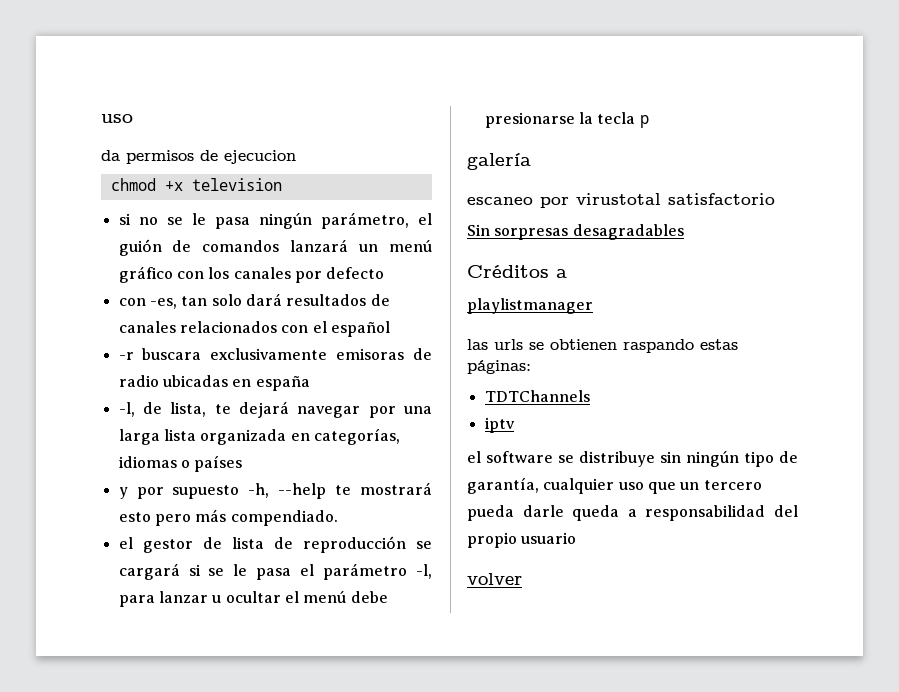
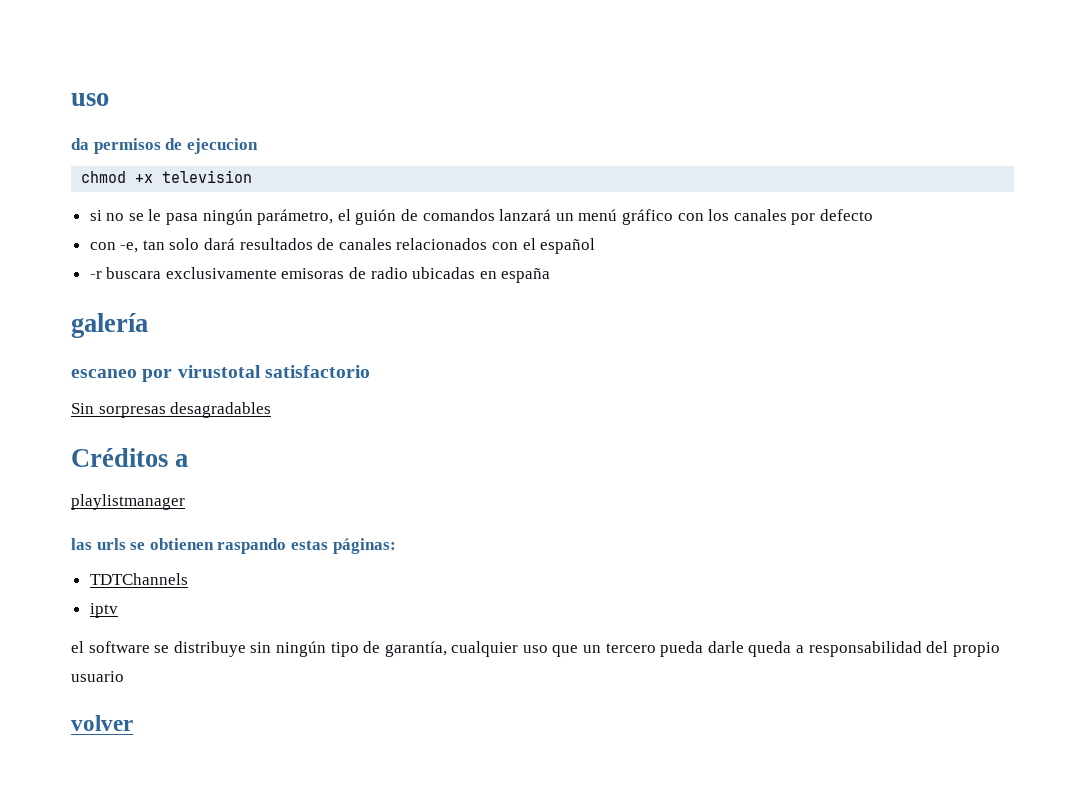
[149,298,177,309] -es, -> [120,242,139,253] -e,
[118,401,432,418] [118,428,400,445] [118,455,243,472] [118,482,432,499] [118,509,338,526] [118,536,432,553] [118,563,432,580] [118,591,388,607] [484,112,649,128] // -l, de lista, te dejará navegar por una larga lista organizada en categorías, idiomas o países // y por supuesto -h, --help te mostrará esto pero más compendiado. // el gestor de lista de reproducción se cargará si se le pasa el parámetro -l, para lanzar u ocultar el menú debe presionarse la tecla p -> (551, 275) none

